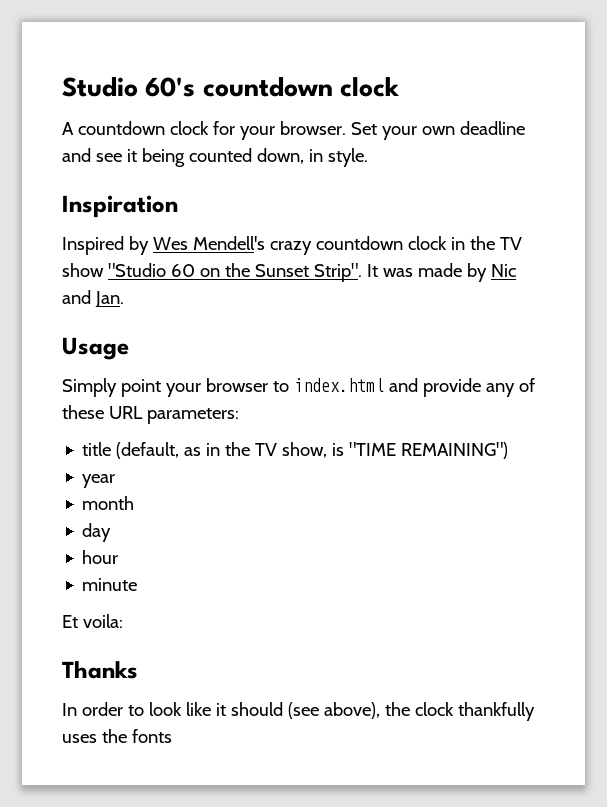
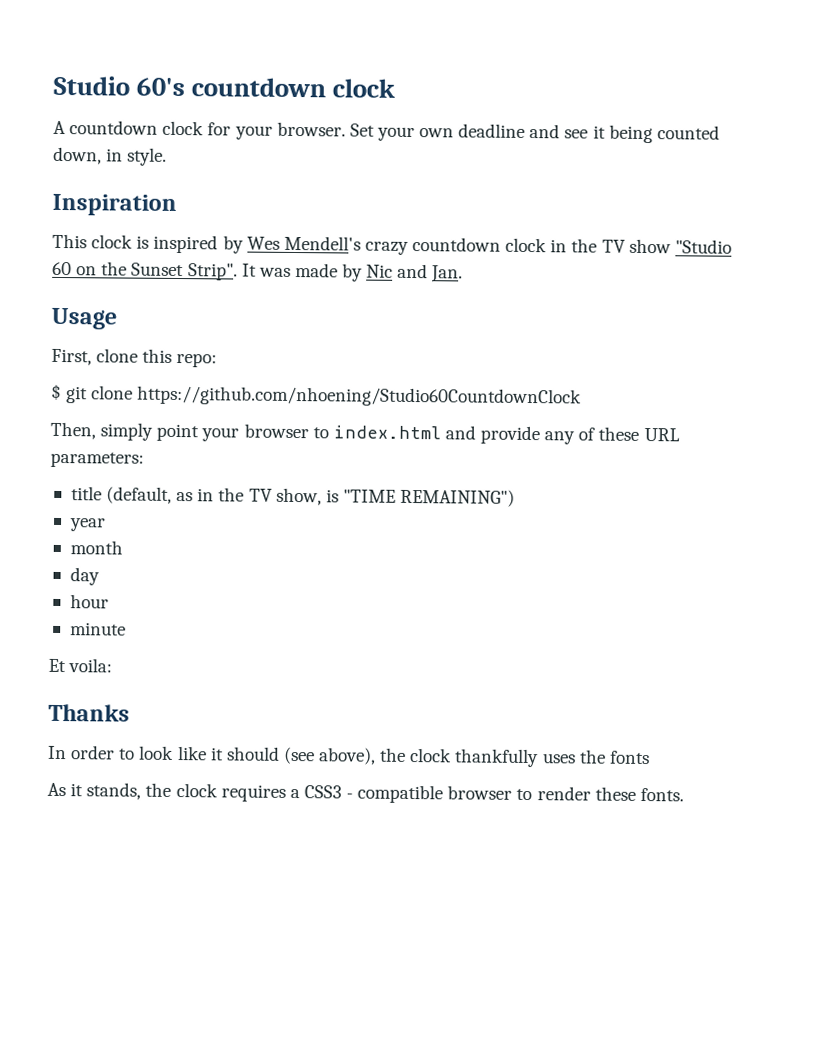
[62,236,124,255] Inspired -> [52,233,219,254] This clock is inspired
[62,378,117,397] Simply -> [51,348,218,368] [51,383,583,408] [50,421,154,441] First, clone this repo: // $ git clone https://github.com/nhoening/Studio60CountdownClock // Then, simply
(172, 736) none -> [47,782,684,804] // As it stands, the clock requires a CSS3 - compatible browser to render these fonts.

